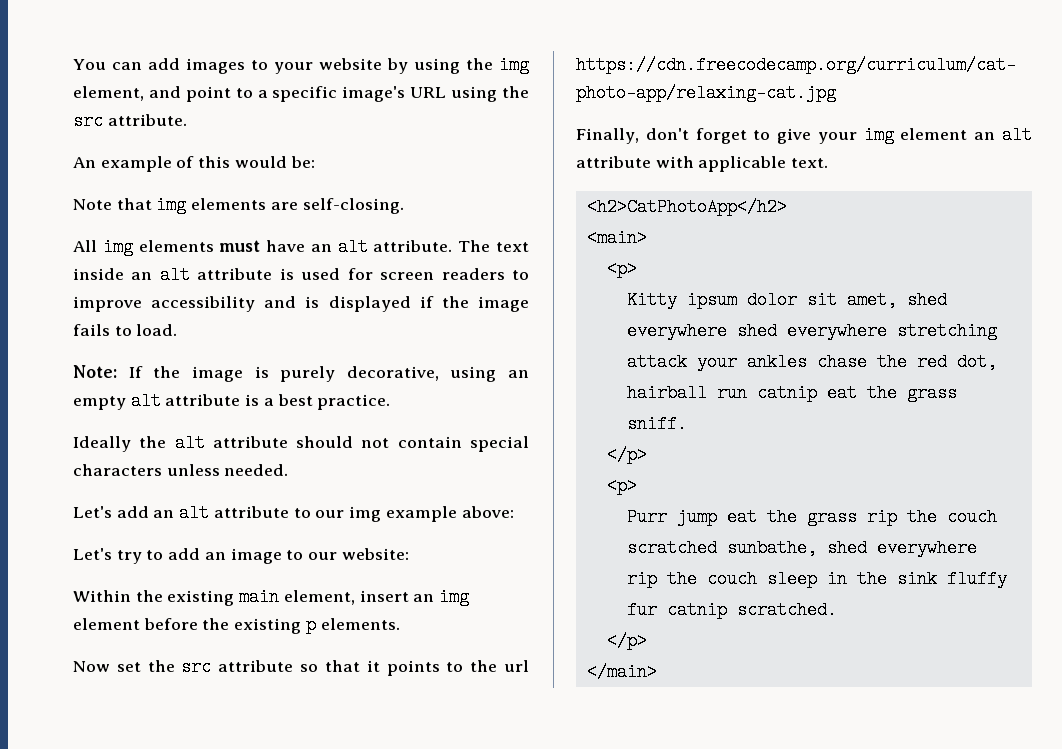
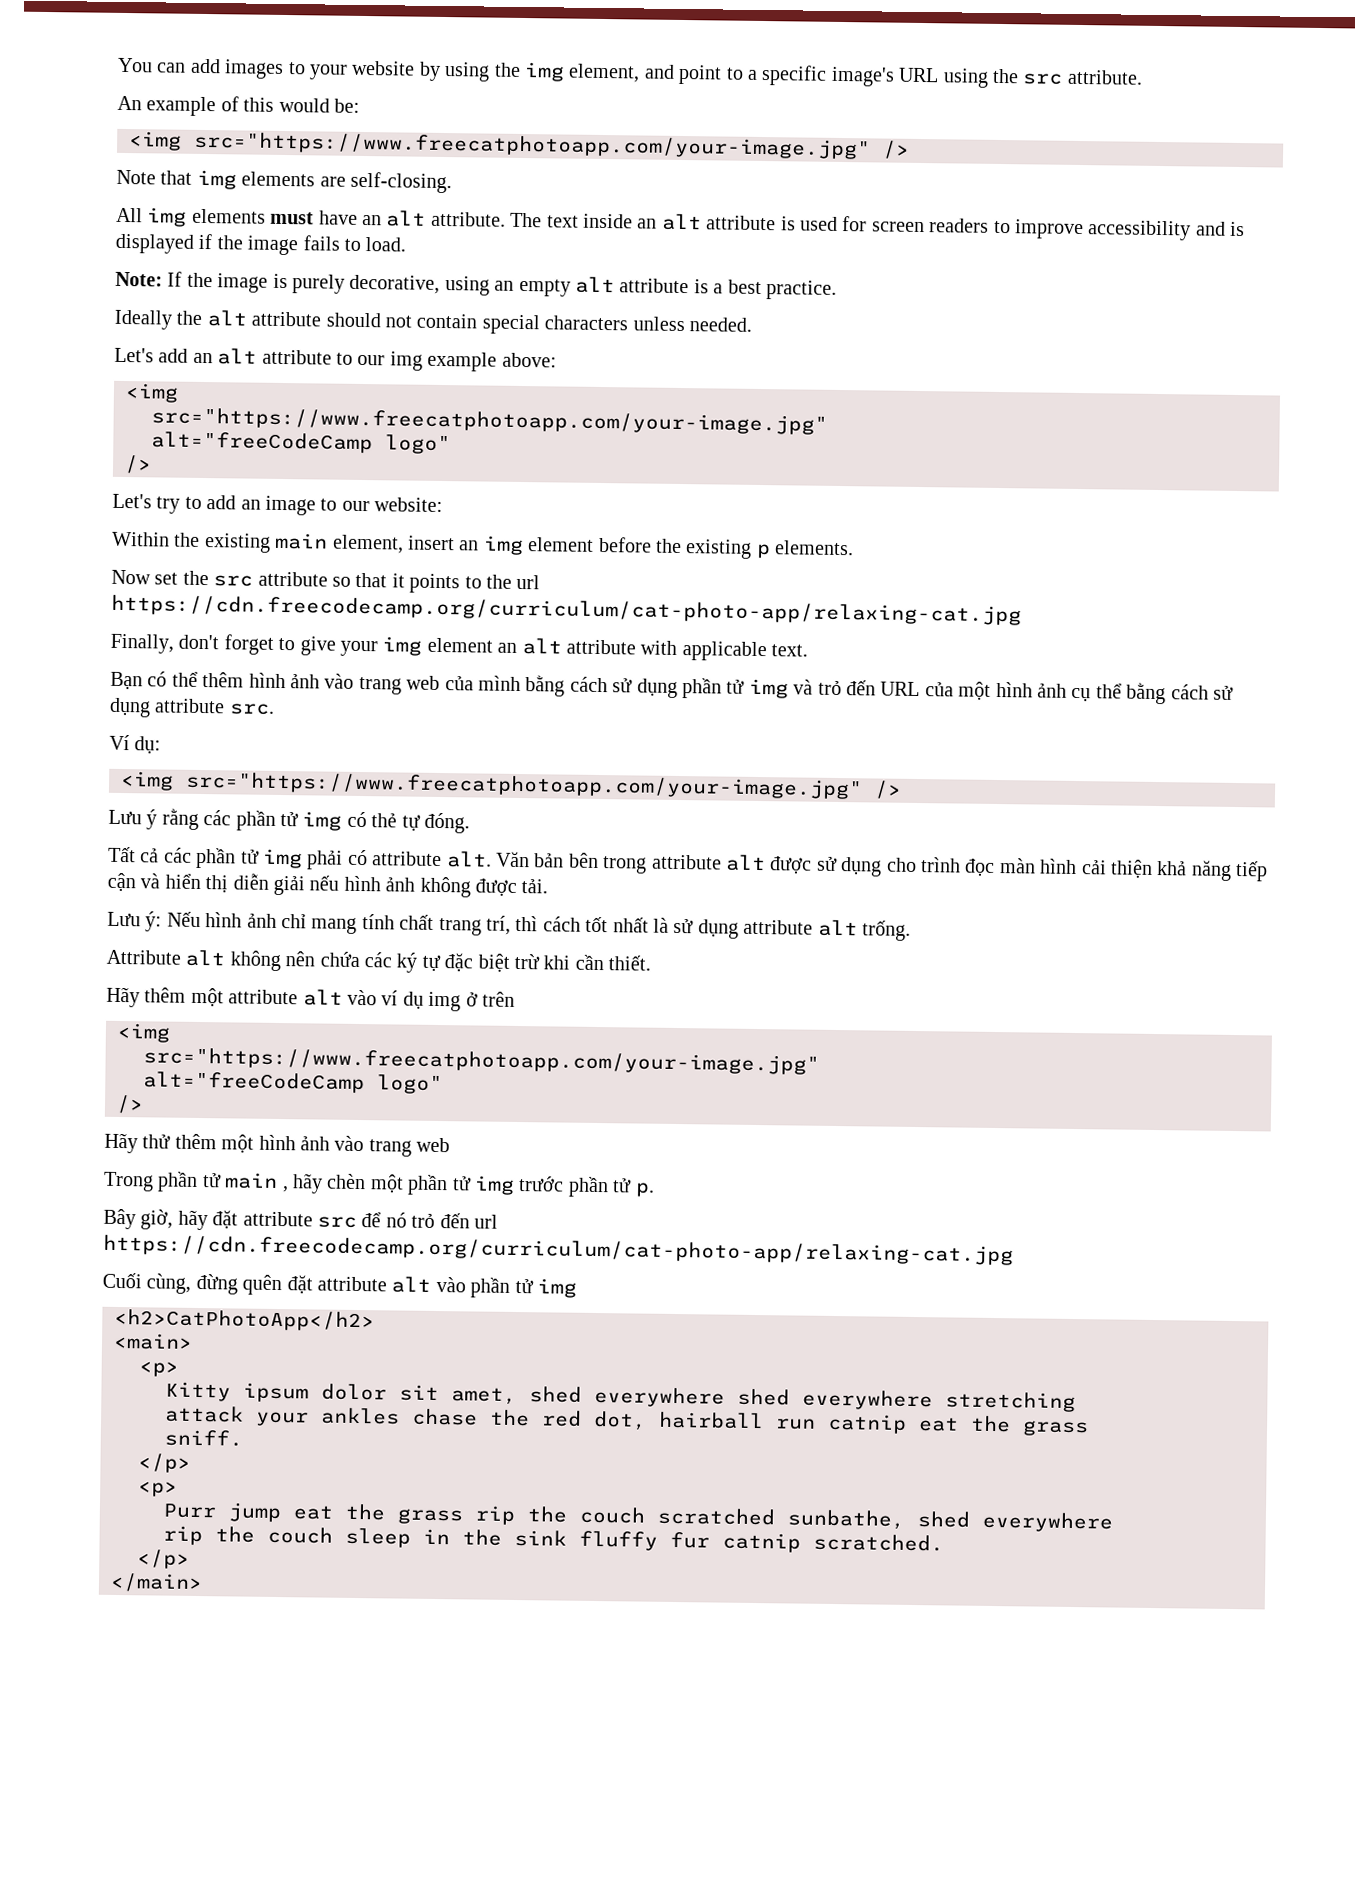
(315, 162) none -> [129,131,910,160] // <img src="https://www.freecatphotoapp.com/your-image.jpg" />
(514, 512) none -> [125,383,179,403] [151,407,828,435] [151,431,451,455] [124,455,152,474] // <img // src="https://www.freecatphotoapp.com/your-image.jpg" // alt="freeCodeCamp logo" // />
(829, 163) none -> [110,671,1234,705] [109,697,275,718] [109,734,162,754] [120,770,902,800] [108,808,470,834] [108,846,1269,882] [107,872,549,898] [107,911,911,941] [106,949,652,973] [106,986,515,1012] [117,1022,171,1043] [143,1047,820,1075] [143,1071,443,1095] [116,1094,144,1114] [104,1132,451,1157] [103,1171,655,1198] [103,1208,498,1231] [103,1234,1014,1266] [102,1272,577,1298] // Bạn có thể thêm hình ảnh vào trang web của mình bằng cách sử dụng phần tử img và trỏ đến URL của một hình ảnh cụ thể bằng cách sử dụng attribute src. // Ví dụ: // <img src="https://www.freecatphotoapp.com/your-image.jpg" /> // Lưu ý rằng các phần tử img có thẻ tự đóng. // Tất cả các phần tử img phải có attribute alt. Văn bản bên trong attribute alt được sử dụng cho trình đọc màn hình cải thiện khả năng tiếp cận và hiển thị diễn giải nếu hình ảnh không được tải. // Lưu ý: Nếu hình ảnh chỉ mang tính chất trang trí, thì cách tốt nhất là sử dụng attribute alt trống. // Attribute alt không nên chứa các ký tự đặc biệt trừ khi cần thiết. // Hãy thêm một attribute alt vào ví dụ img ở trên // <img // src="https://www.freecatphotoapp.com/your-image.jpg" // alt="freeCodeCamp logo" // /> // Hãy thử thêm một hình ảnh vào trang web // Trong phần tử main , hãy chèn một phần tử img trước phần tử p. // Bây giờ, hãy đặt attribute src để nó trỏ đến url https://cdn.freecodecamp.org/curriculum/cat-photo-app/relaxing-cat.jpg // Cuối cùng, đừng quên đặt attribute alt vào phần tử img

